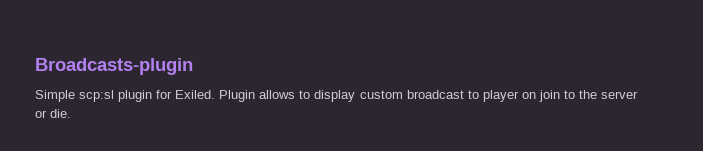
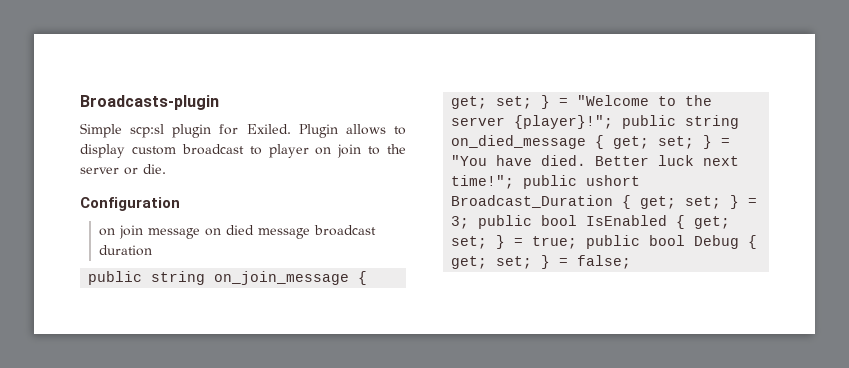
(71, 113) none -> [80,197,180,211] [99,225,377,239] [99,245,153,256] [88,271,368,285] [451,95,713,109] [451,115,740,129] [451,135,731,149] [451,155,740,166] [451,175,641,189] [451,195,758,209] [451,215,731,229] [451,235,758,249] [451,255,632,269] // Configuration // on join message on died message broadcast duration // public string on_join_message { get; set; } = "Welcome to the server {player}!"; public string on_died_message { get; set; } = "You have died. Better luck next time!"; public ushort Broadcast_Duration { get; set; } = 3; public bool IsEnabled { get; set; } = true; public bool Debug { get; set; } = false;

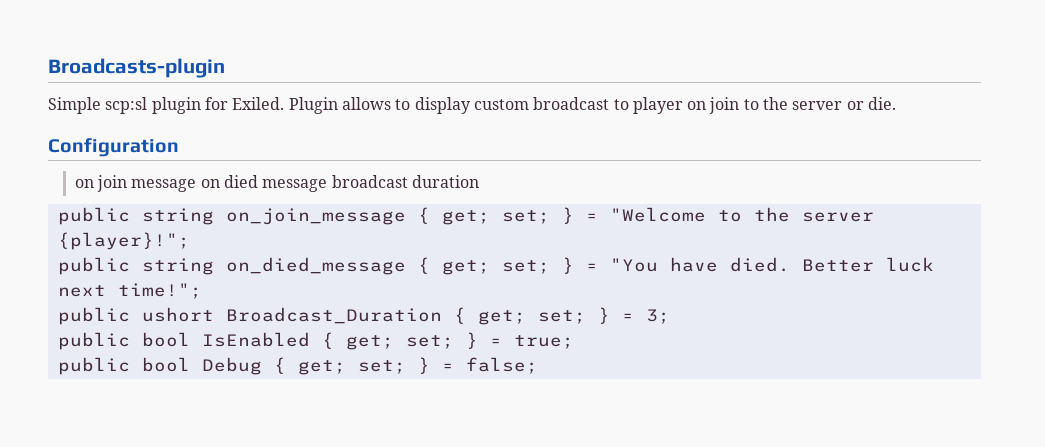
(614, 122) none -> (190, 241) //
(515, 182) none -> (202, 291) //
(470, 222) none -> (670, 316) //
(578, 242) none -> (574, 342) //

